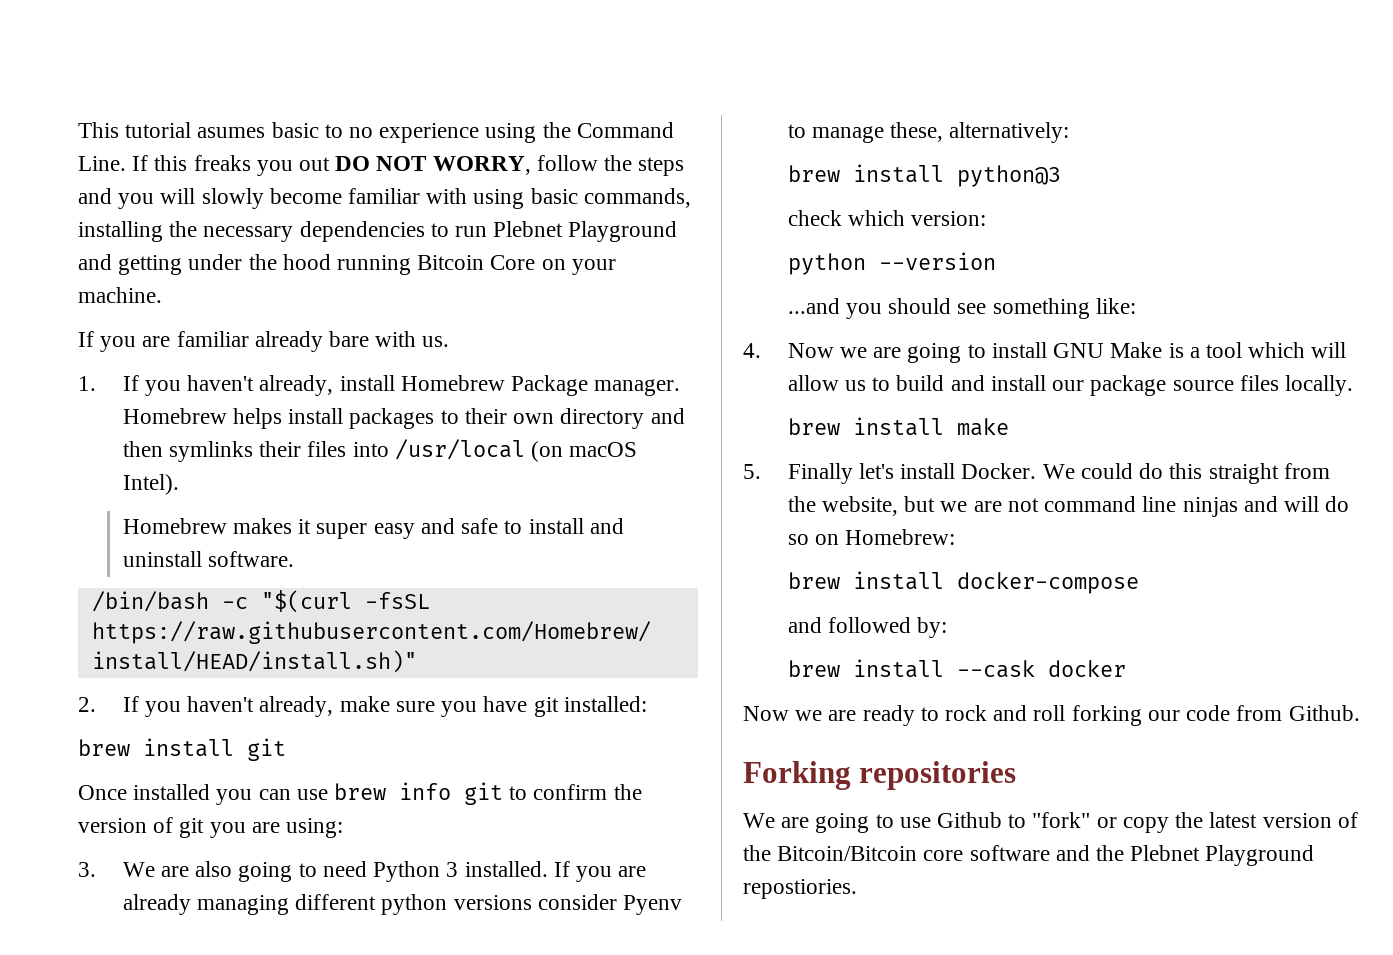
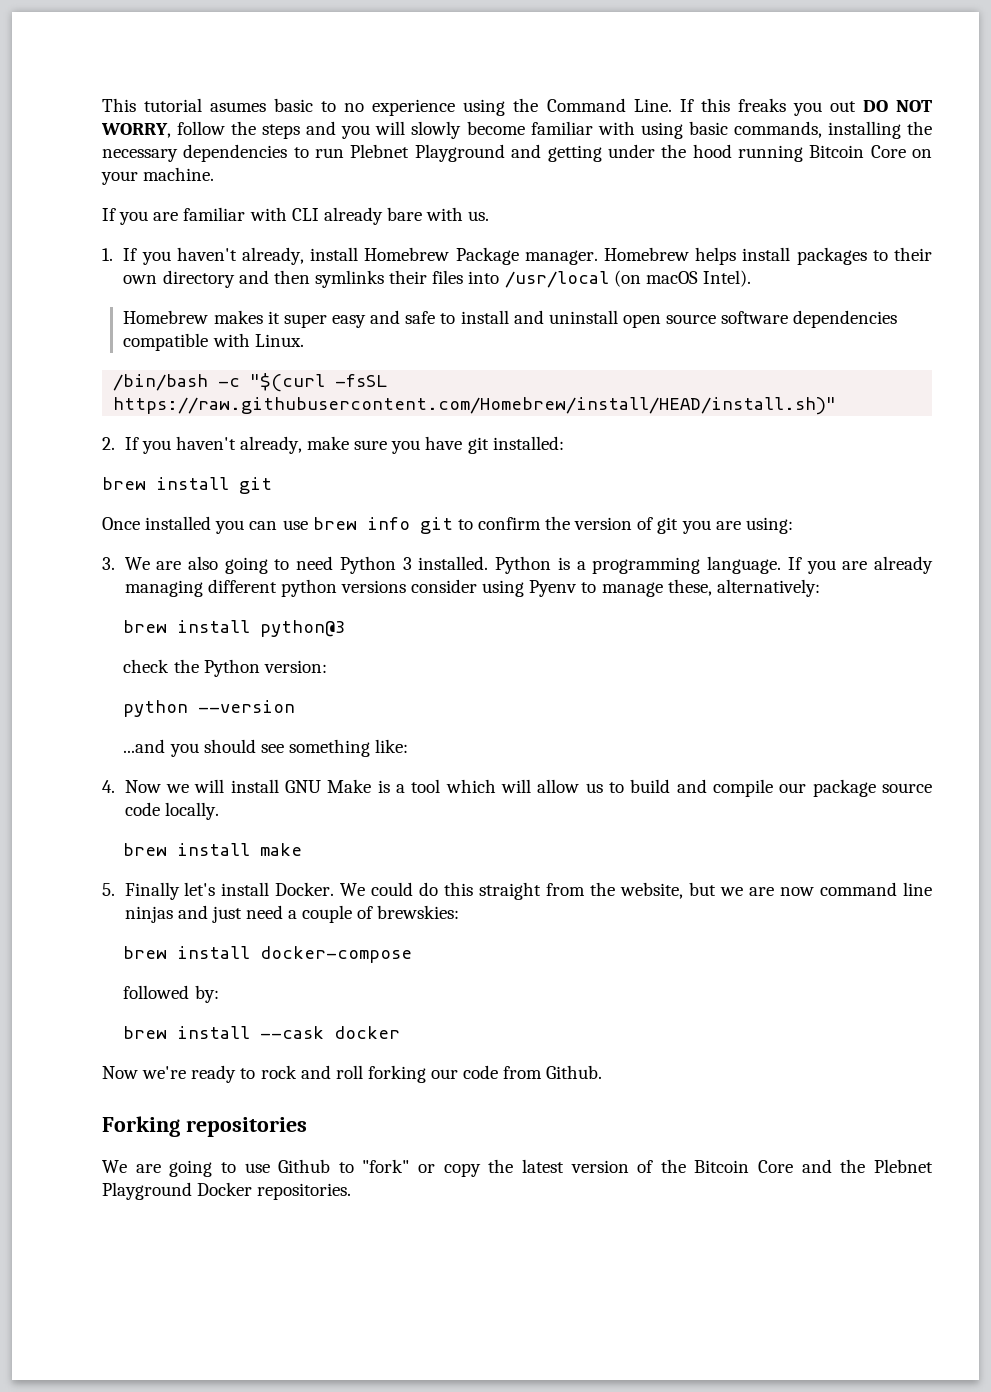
(249, 339) none -> [249,207,319,221] with CLI
[208,551,295,567] software. -> [622,310,898,328] [123,333,304,351] open source software dependencies compatible with Linux.
(548, 869) none -> [495,556,782,574] Python is a programming language.
(617, 902) none -> [482,580,525,597] using
[848,210,906,226] which -> [173,659,260,677] the Python
[873,343,986,363] are going to -> [194,779,225,793] will
[990,375,1046,391] install -> [712,779,773,797] compile
[1239,375,1279,391] files -> [124,802,160,816] code
[1007,498,1039,512] not -> [780,887,815,896] now
[1283,496,1350,512] [787,529,956,545] will do so on Homebrew: -> [211,905,460,923] just need a couple of brewskies:
[787,617,822,633] and -> (413, 954) none
[795,710,857,721] we are -> [142,1066,187,1079] we're
[777,845,1050,861] Bitcoin/Bitcoin core software -> [694,1160,794,1173] Bitcoin Core
[743,879,857,899] repostiories. -> [197,1182,352,1200] Docker repositories.

